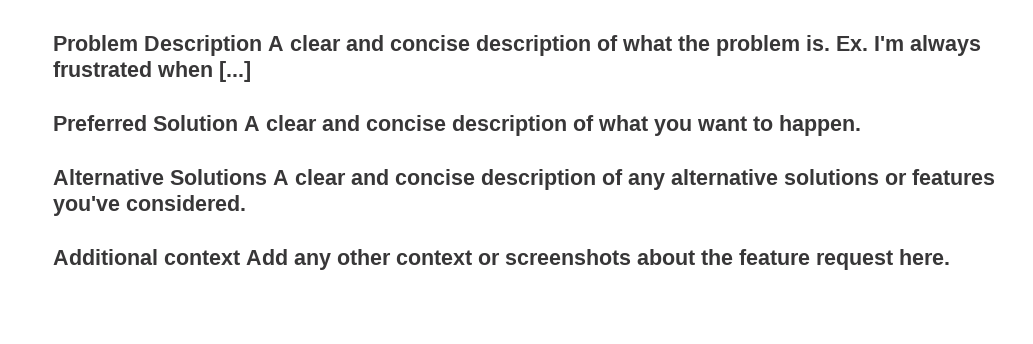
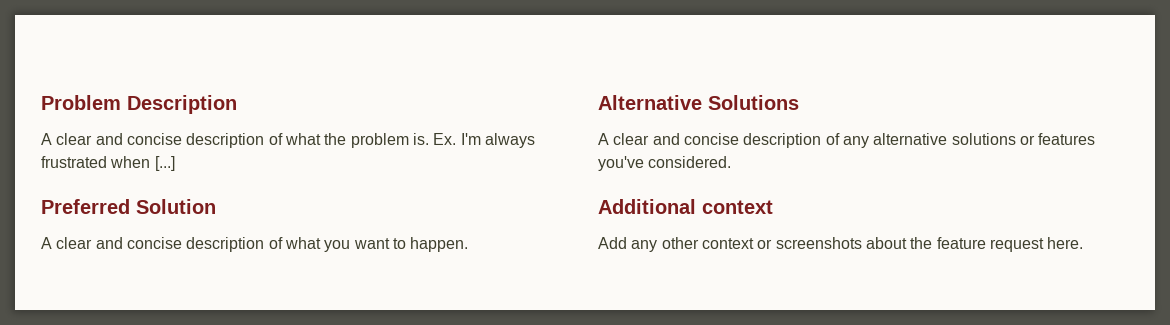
(262, 45) none -> (237, 104) //
(238, 123) none -> (216, 206) //
(267, 177) none -> (799, 102) //
(240, 257) none -> (773, 207) //

